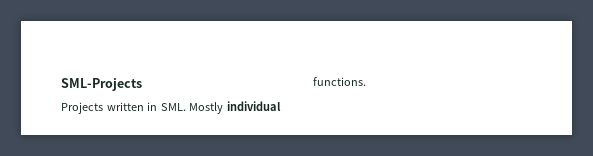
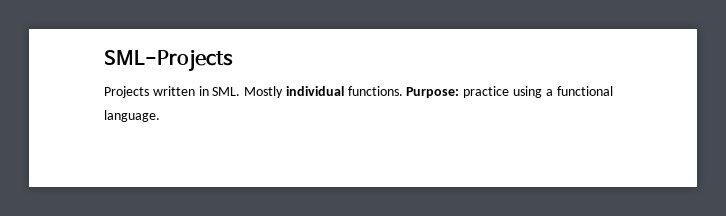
(366, 81) none -> [406,86,613,98] [104,110,160,122] Purpose: practice using a functional language.

